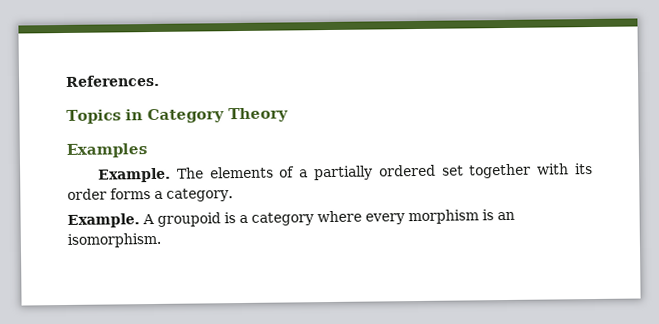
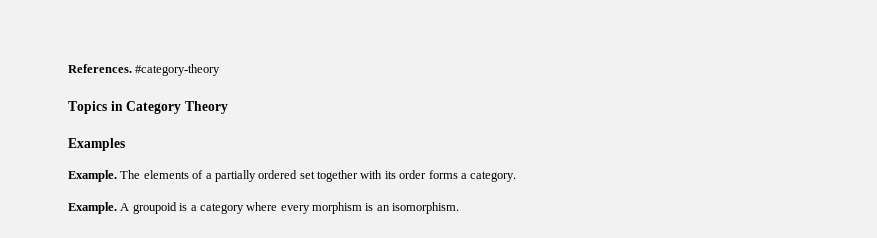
(160, 80) none -> [135,64,221,76] #category-theory

